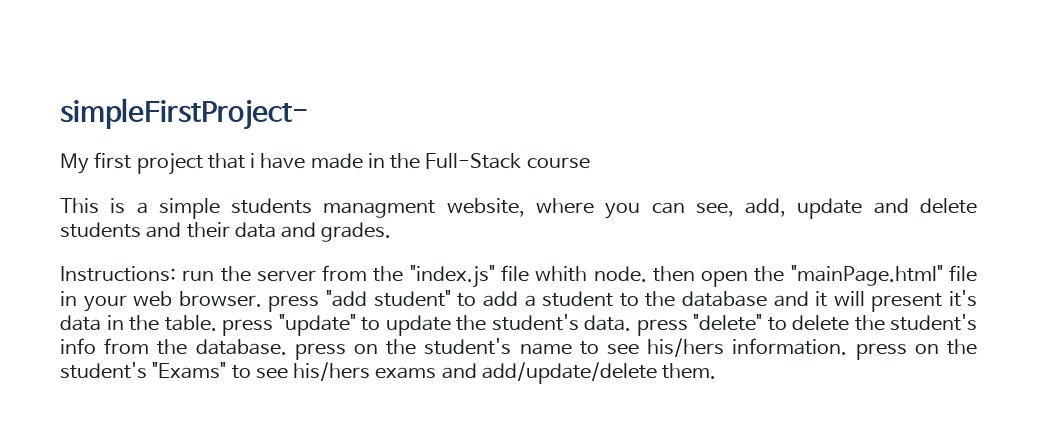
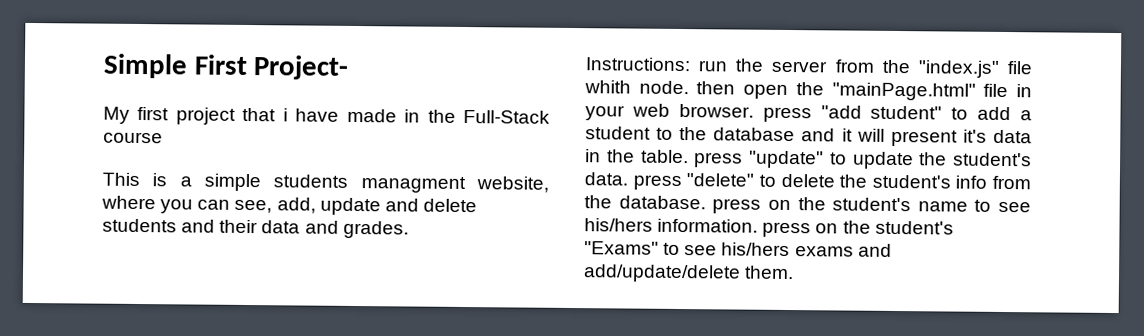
[60,98,308,130] simpleFirstProject- -> [103,53,350,80] Simple First Project-

